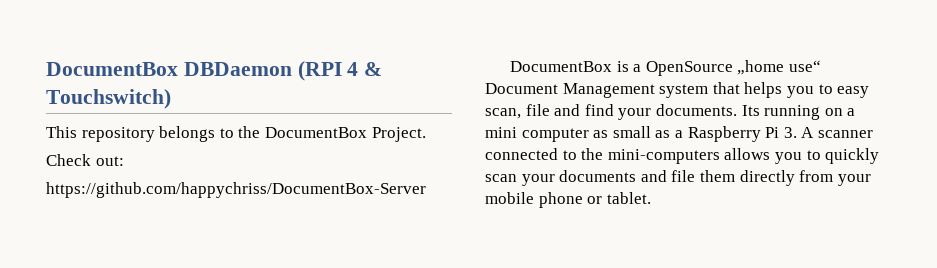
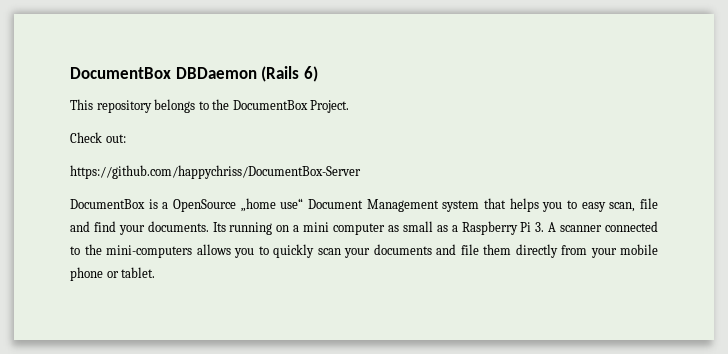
[297,61,383,81] [46,89,171,109] (RPI 4 & Touchswitch) -> [261,66,318,82] (Rails 6)

